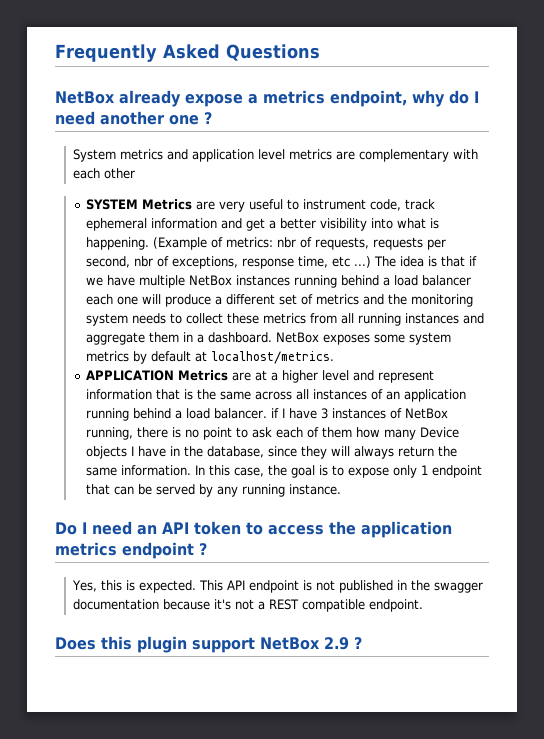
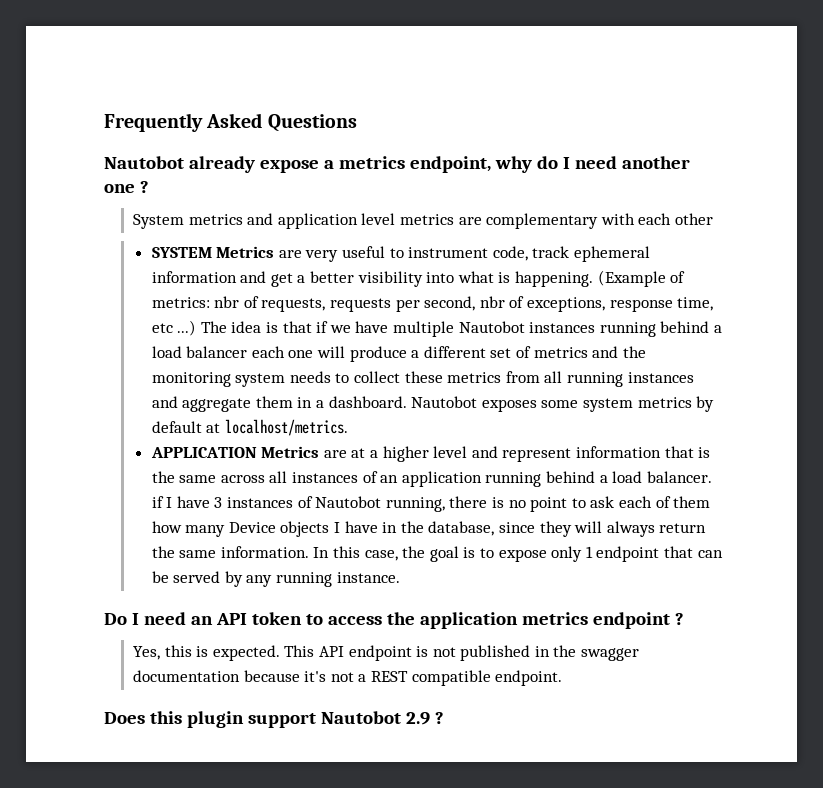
[55,91,115,104] NetBox -> [104,156,184,169] Nautobot
[189,275,233,286] NetBox -> [458,321,525,333] Nautobot
[276,332,320,343] NetBox -> [411,396,478,408] Nautobot
[405,408,449,419] NetBox -> [315,496,382,508] Nautobot
[260,637,320,650] NetBox -> [320,711,401,724] Nautobot

